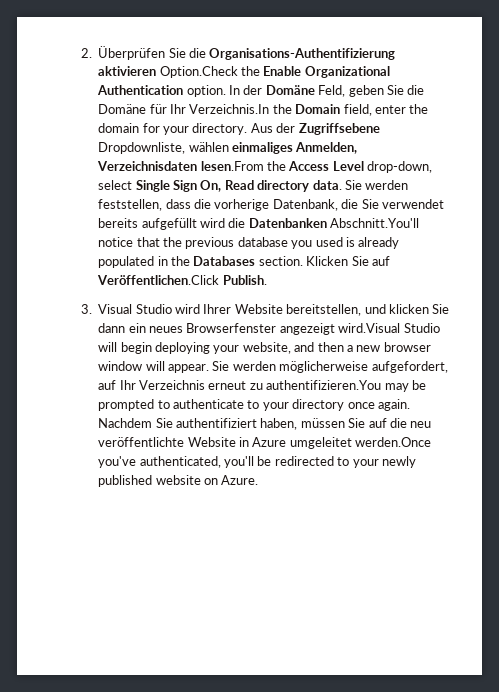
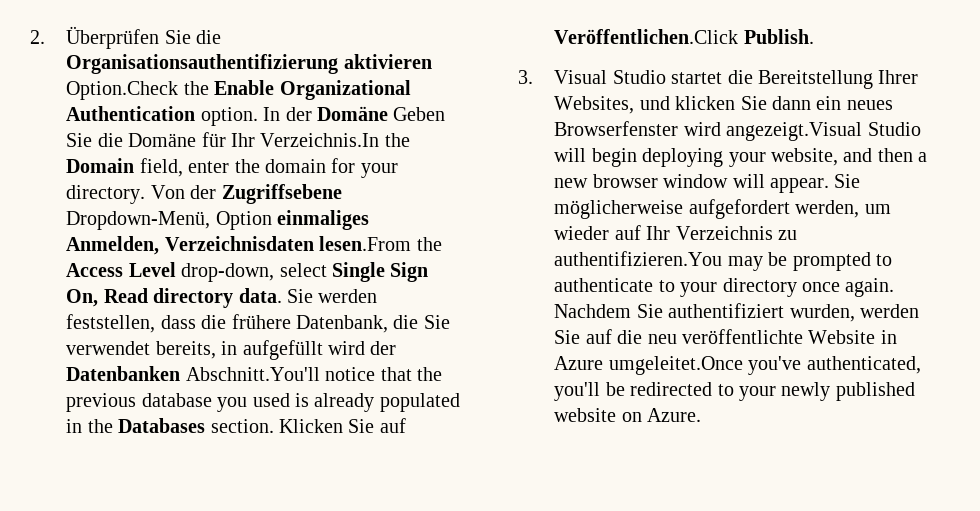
[209,48,396,60] Organisations-Authentifizierung -> [66,54,339,74] Organisationsauthentifizierung
[318,85,384,97] Feld, geben -> [393,107,446,121] Geben
[250,123,273,133] Aus -> [150,185,185,199] Von
[98,142,229,154] Dropdownliste, wählen -> [66,211,272,230] Dropdown-Menü, Option
[214,199,270,211] vorherige -> [231,314,291,329] frühere
[98,218,139,228] bereits -> [155,341,238,359] bereits, in
[228,218,246,228] die -> [370,341,397,355] der
[175,304,362,316] wird Ihrer Website bereitstellen, -> [671,70,919,89] [554,96,635,114] startet die Bereitstellung Ihrer Websites,
[279,323,401,335] angezeigt wird.Visual -> [683,122,863,141] wird angezeigt.Visual
[232,361,448,373] werden möglicherweise aufgefordert, -> [554,199,891,219] [554,226,610,240] möglicherweise aufgefordert werden, um wieder
[208,381,247,390] erneut -> (773, 233) none
[260,418,345,430] haben, müssen -> [789,304,920,322] wurden, werden
[289,437,432,449] umgeleitet werden.Once -> [608,356,743,375] umgeleitet.Once

